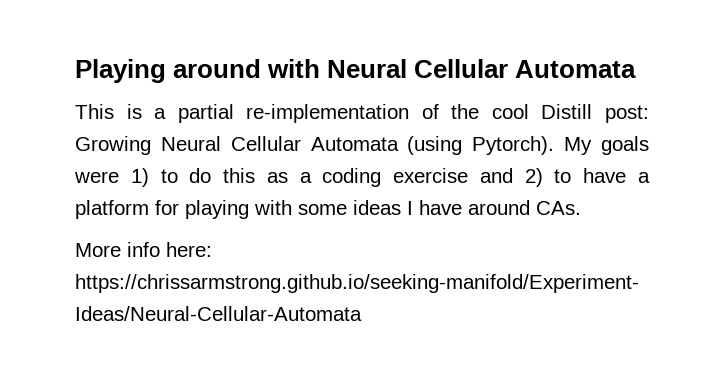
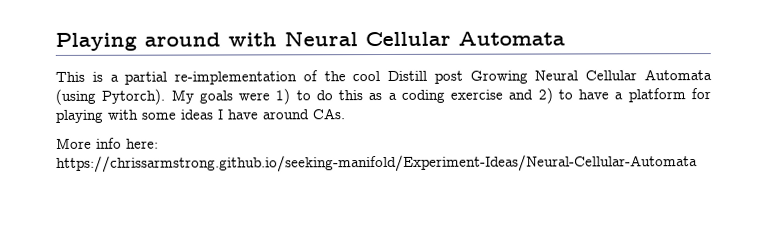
[604,105,649,123] post: -> [433,70,463,84] post

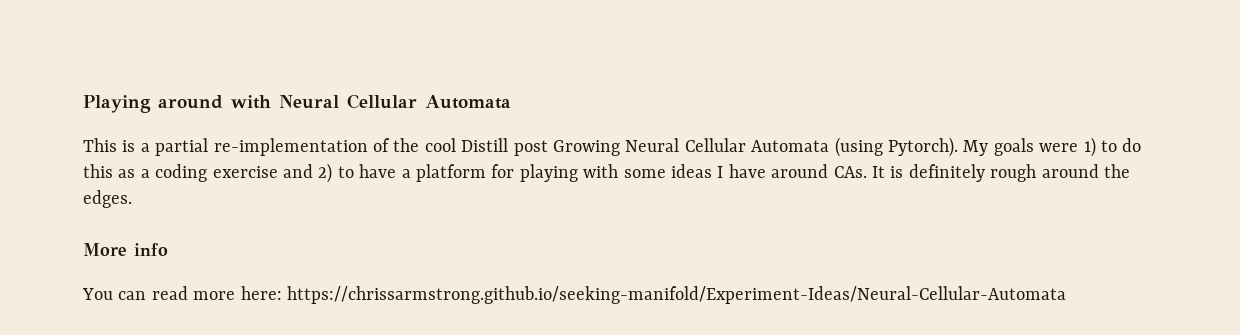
[56,137,122,149] // More info -> [871,164,1130,182] [83,190,132,208] [83,243,168,256] [82,286,236,300] It is definitely rough around the edges. // More info // You can read more

